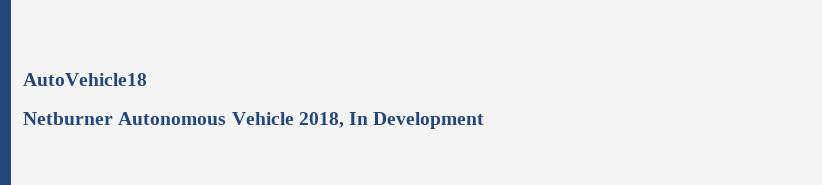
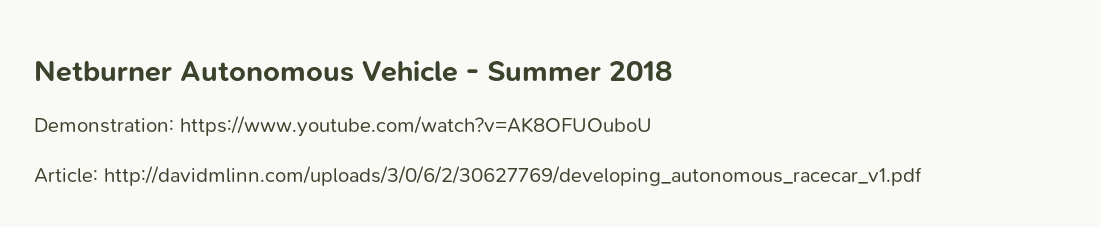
[23,73,147,86] AutoVehicle18 // -> (34, 71) none
[298,112,485,129] 2018, In Development -> [466,61,672,82] [34,116,652,137] [34,166,922,186] - Summer 2018 // Demonstration: https://www.youtube.com/watch?v=AK8OFUOuboU // Article: http://davidmlinn.com/uploads/3/0/6/2/30627769/developing_autonomous_racecar_v1.pdf

